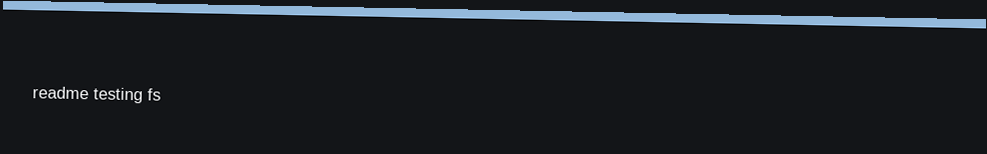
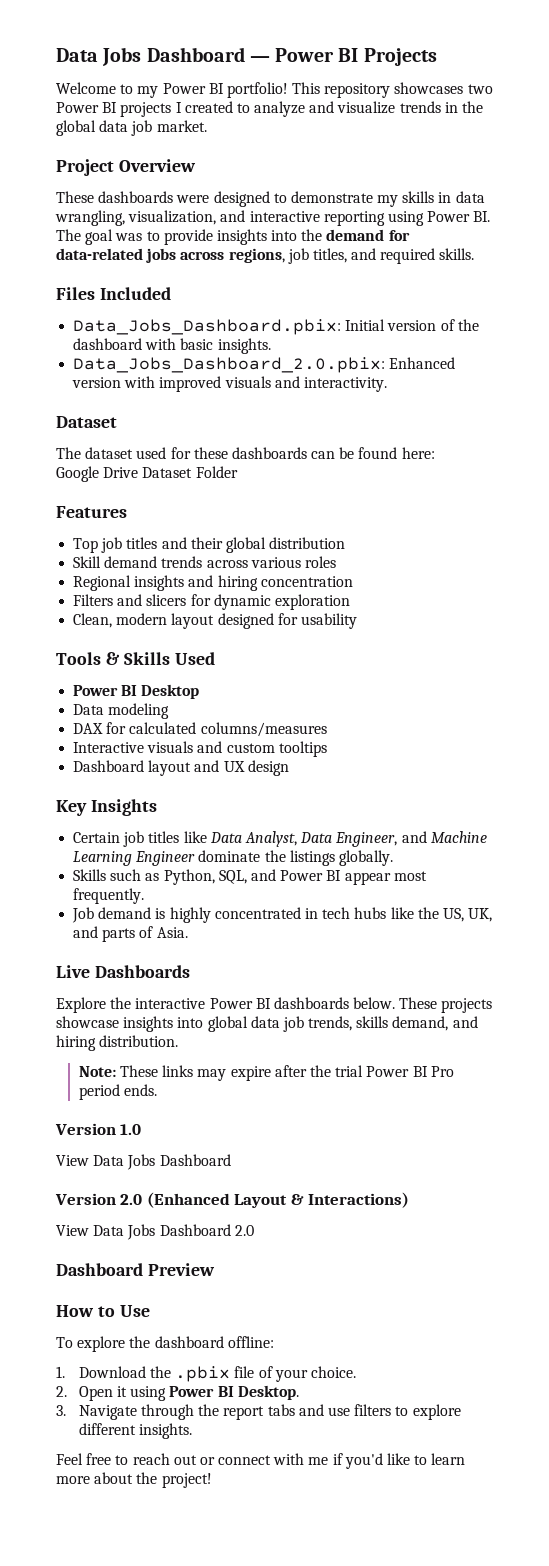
[32,86,161,104] readme testing fs -> [56,47,437,66] [56,82,493,98] [56,101,484,117] [56,120,207,136] [56,159,196,176] [56,191,485,207] [55,210,491,226] [56,229,410,245] [56,248,475,264] [56,287,171,300] [73,319,479,335] [73,338,271,354] [73,357,456,373] [72,376,387,392] [56,416,117,428] [56,447,435,459] [56,466,238,482] [56,506,127,518] [73,537,346,553] [73,556,336,568] [73,575,353,591] [73,594,350,610] [73,613,357,629] [56,652,215,665] [73,684,200,699] [73,703,170,719] [73,722,327,737] [73,741,327,757] [73,760,289,776] [56,799,157,816] [73,831,487,847] [73,850,393,866] [73,869,427,885] [73,888,145,904] [72,907,493,923] [73,926,188,942] [56,965,190,978] [56,997,493,1013] [56,1016,478,1032] [56,1035,179,1051] [78,1065,454,1081] [78,1084,158,1100] [55,1123,142,1135] [56,1154,231,1170] [55,1192,410,1208] [56,1224,254,1240] [56,1263,215,1276] [56,1305,150,1317] [56,1336,274,1352] [56,1366,356,1382] [56,1385,299,1401] [56,1404,461,1420] [78,1423,193,1439] [56,1453,466,1469] [56,1472,212,1488] Data Jobs Dashboard — Power BI Projects // Welcome to my Power BI portfolio! This repository showcases two Power BI projects I created to analyze and visualize trends in the global data job market. // Project Overview // These dashboards were designed to demonstrate my skills in data wrangling, visualization, and interactive reporting using Power BI. The goal was to provide insights into the demand for data-related jobs across regions, job titles, and required skills. // Files Included // Data_Jobs_Dashboard.pbix: Initial version of the dashboard with basic insights. // Data_Jobs_Dashboard_2.0.pbix: Enhanced version with improved visuals and interactivity. // Dataset // The dataset used for these dashboards can be found here: // Google Drive Dataset Folder // Features // Top job titles and their global distribution // Skill demand trends across various roles // Regional insights and hiring concentration // Filters and slicers for dynamic exploration // Clean, modern layout designed for usability // Tools & Skills Used // Power BI Desktop // Data modeling // DAX for calculated columns/measures // Interactive visuals and custom tooltips // Dashboard layout and UX design // Key Insights // Certain job titles like Data Analyst, Data Engineer, and Machine Learning Engineer dominate the listings globally. // Skills such as Python, SQL, and Power BI appear most frequently. // Job demand is highly concentrated in tech hubs like the US, UK, and parts of Asia. // Live Dashboards // Explore the interactive Power BI dashboards below. These projects showcase insights into global data job trends, skills demand, and hiring distribution. // Note: These links may expire after the trial Power BI Pro period ends. // Version 1.0 // View Data Jobs Dashboard // Version 2.0 (Enhanced Layout & Interactions) // View Data Jobs Dashboard 2.0 // Dashboard Preview // How to Use // To explore the dashboard offline: // 1. Download the .pbix file of your choice. // 2. Open it using Power BI Desktop. // 3. Navigate through the report tabs and use filters to explore different insights. // Feel free to reach out or connect with me if you'd like to learn more about the project!

